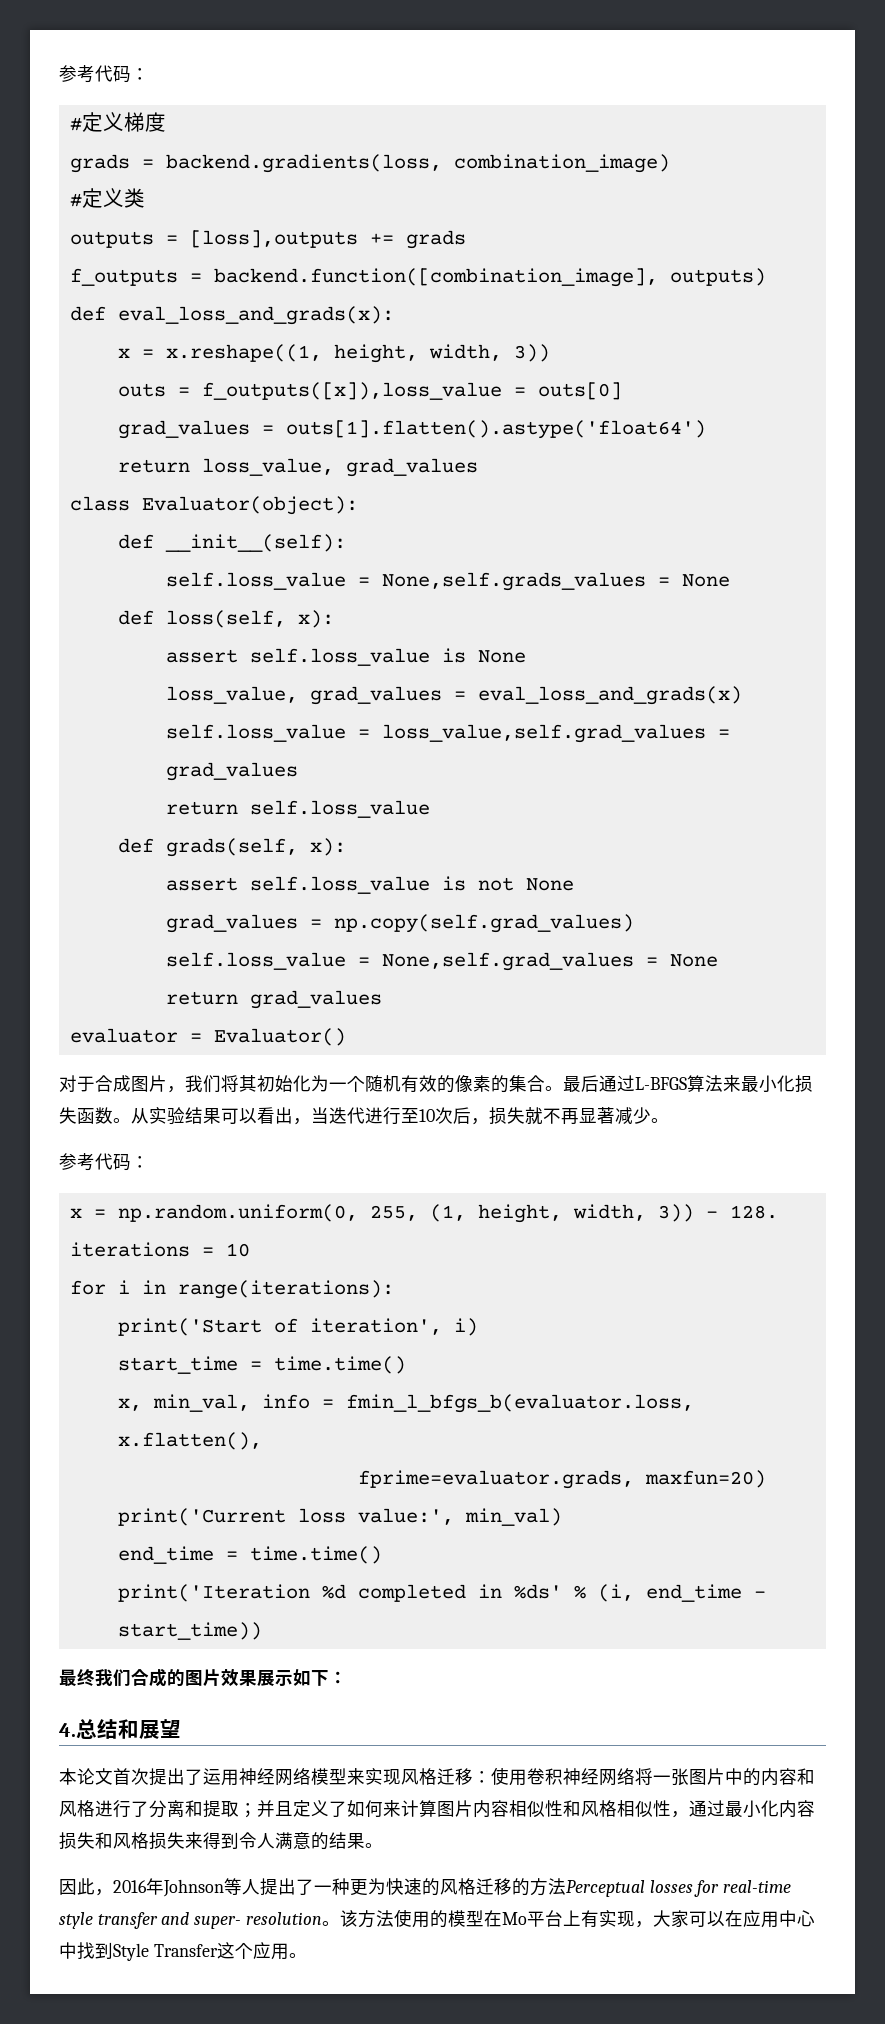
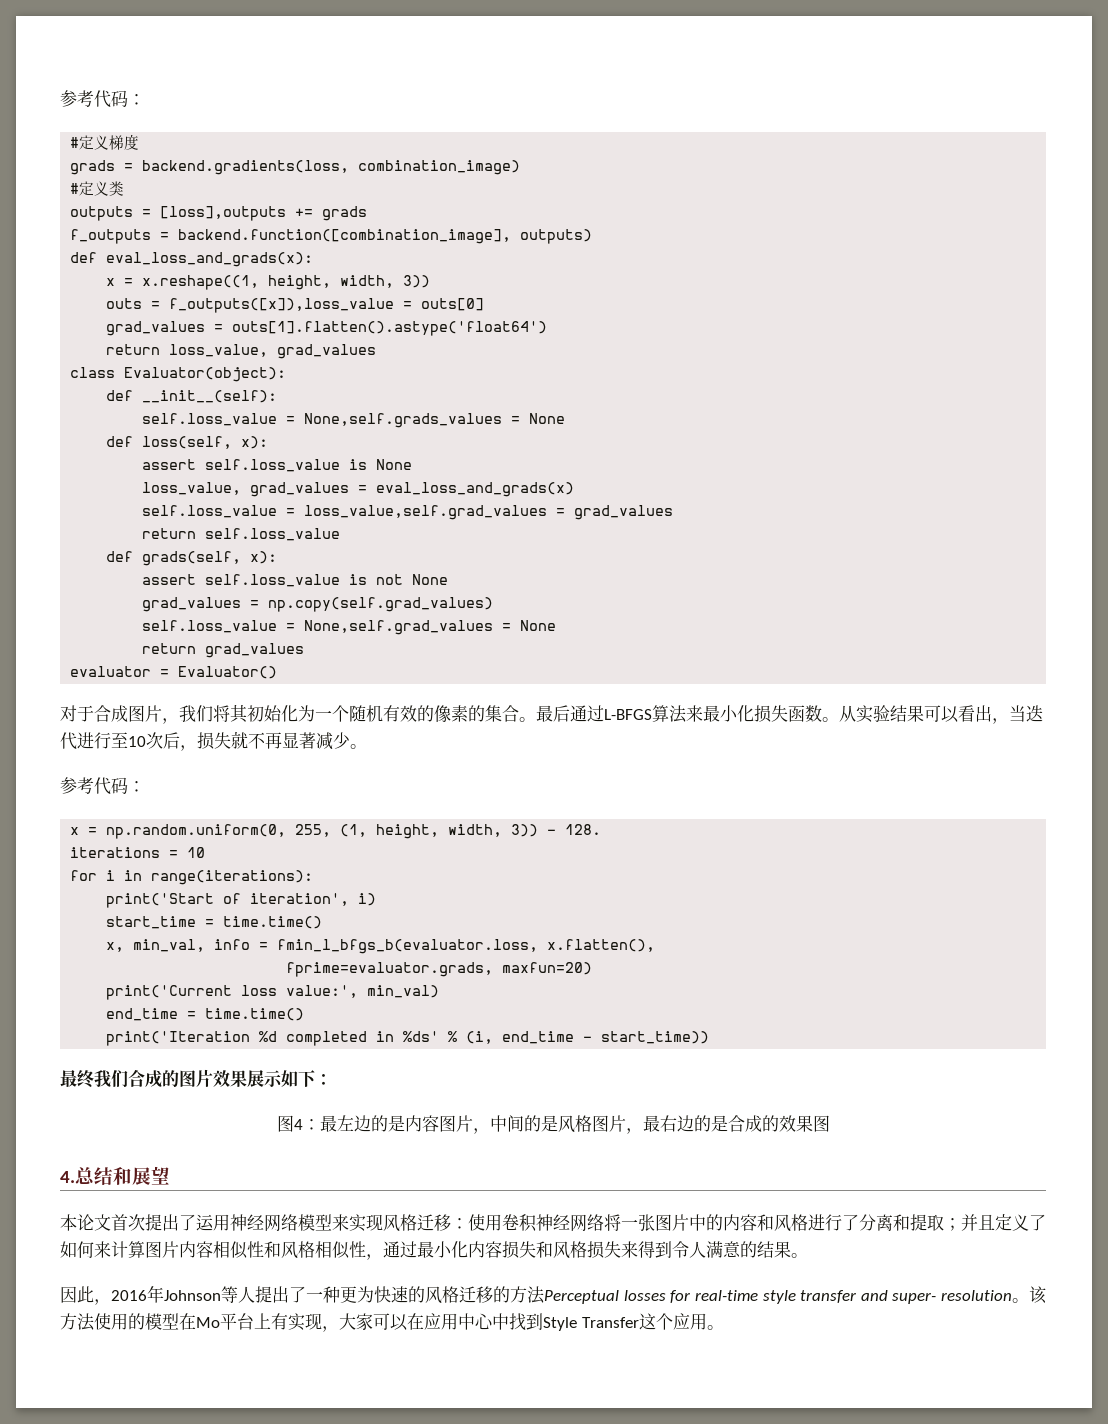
(347, 1677) none -> [276,1115,830,1134] // 图4：最左边的是内容图片，中间的是风格图片，最右边的是合成的效果图

